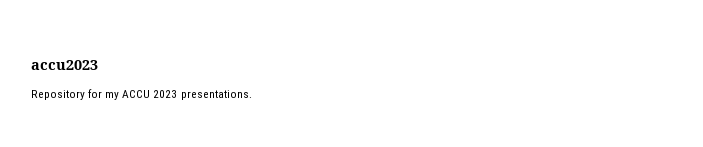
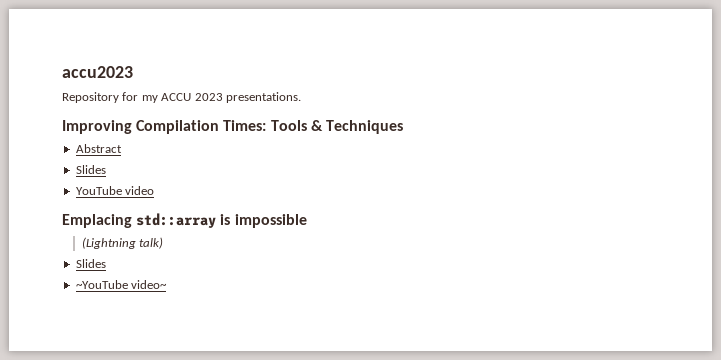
(252, 95) none -> [62,120,403,134] [75,144,122,153] [75,165,106,174] [75,186,155,195] [62,213,307,228] [82,237,164,249] [75,259,106,268] [75,280,168,289] // Improving Compilation Times: Tools & Techniques // Abstract // Slides // YouTube video // Emplacing std::array is impossible // (Lightning talk) // Slides // ~YouTube video~

